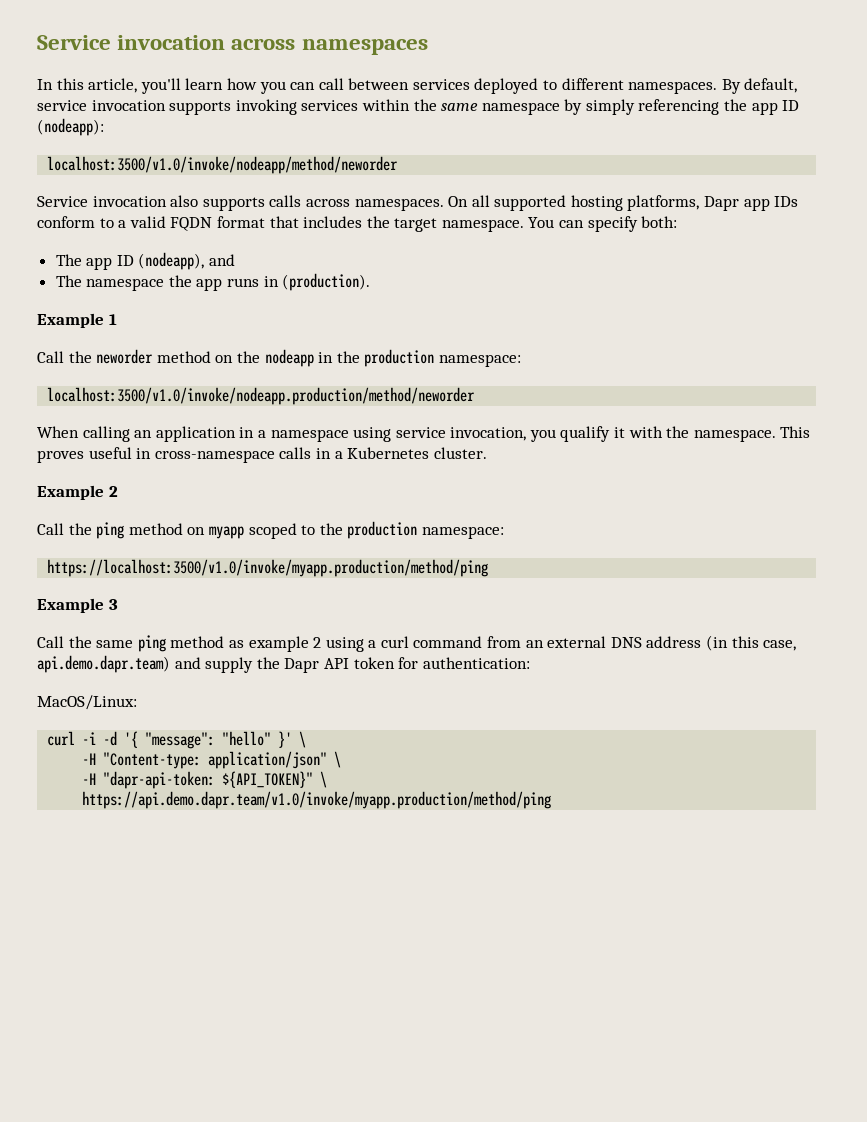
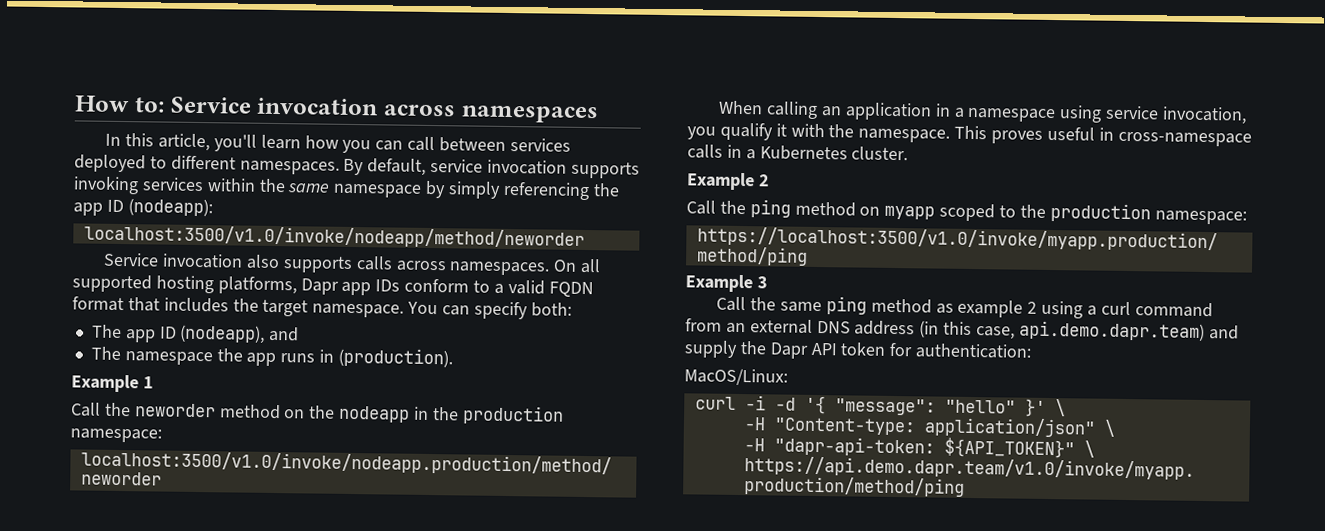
(37, 42) none -> [74,95,165,113] How to:

